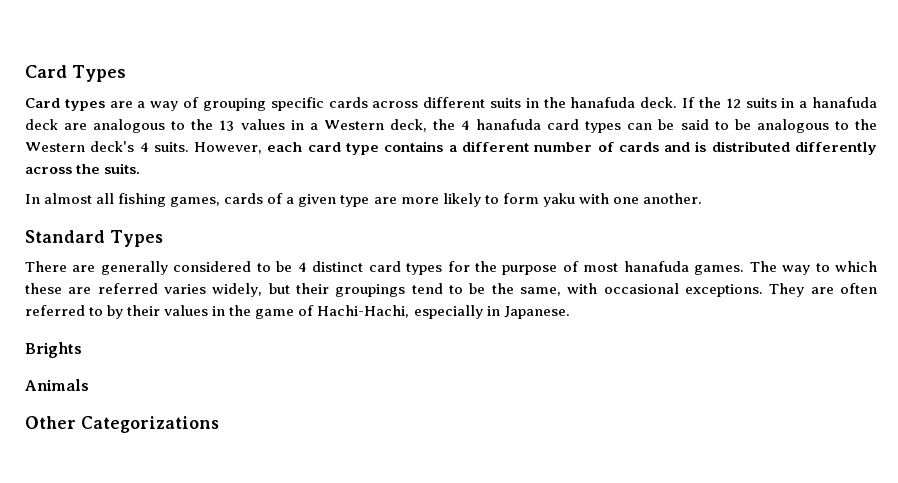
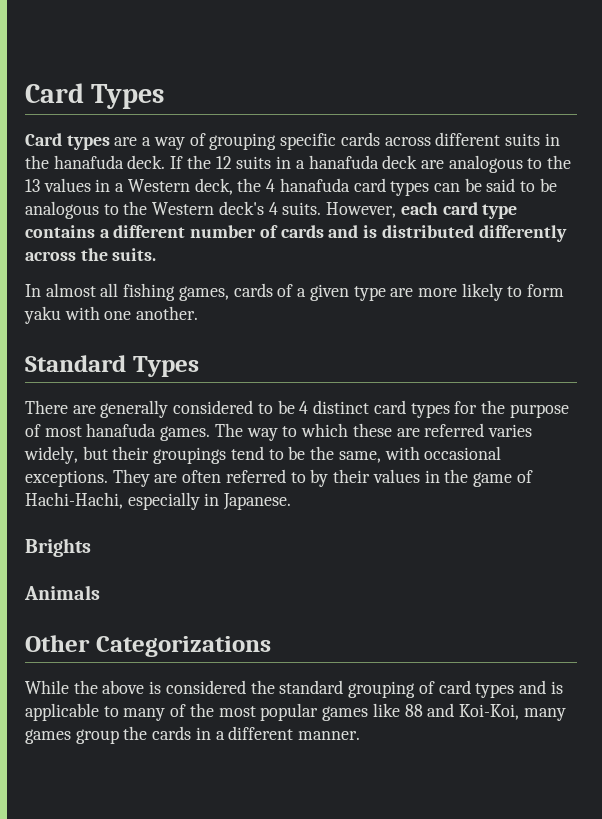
(219, 424) none -> [25,680,563,698] [25,703,566,721] [25,726,361,744] // While the above is considered the standard grouping of card types and is applicable to many of the most popular games like 88 and Koi-Koi, many games group the cards in a different manner.

